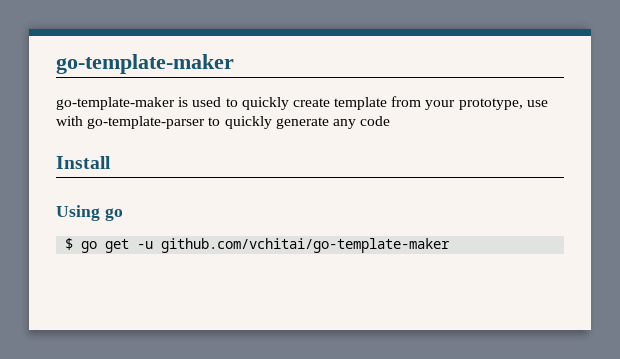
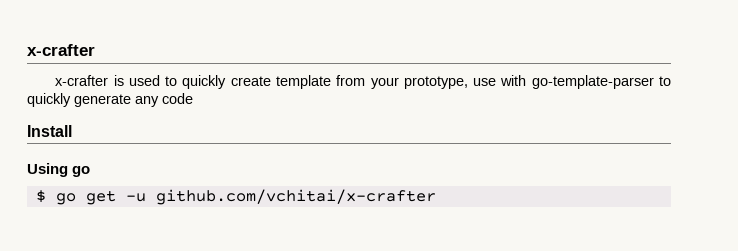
[56,54,234,74] [56,97,175,110] go-template-maker // go-template-maker -> [27,44,95,56] [55,75,109,86] x-crafter // x-crafter
[161,238,451,253] github.com/vchitai/go-template-maker -> [155,189,436,205] github.com/vchitai/x-crafter

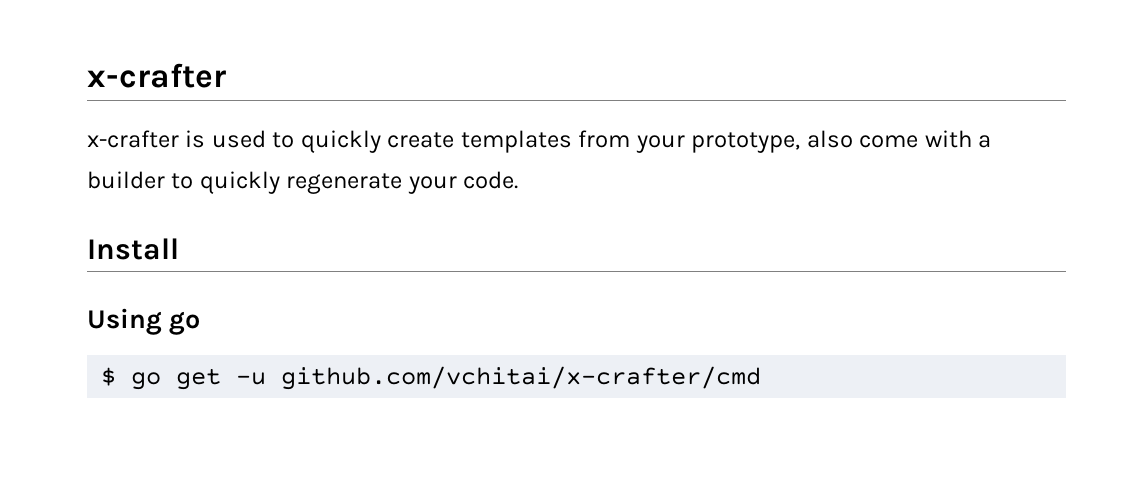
[275,75,331,89] template -> [460,130,572,153] templates
[473,75,672,89] [27,93,193,107] use with go-template-parser to quickly generate any code -> [806,130,992,148] [87,171,519,194] also come with a builder to quickly regenerate your code.
[155,189,436,205] github.com/vchitai/x-crafter -> [281,366,762,390] github.com/vchitai/x-crafter/cmd

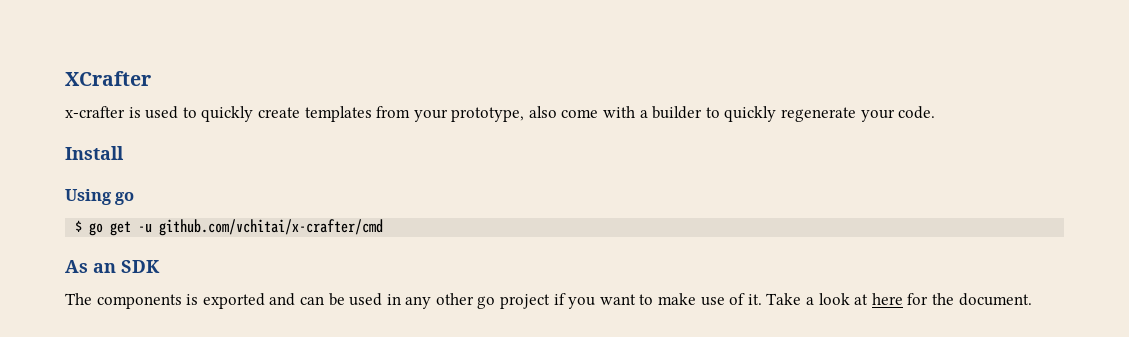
[87,63,226,88] x-crafter -> [65,71,151,86] XCrafter
(762, 378) none -> [65,260,160,273] [65,293,1032,309] // As an SDK // The components is exported and can be used in any other go project if you want to make use of it. Take a look at here for the document.

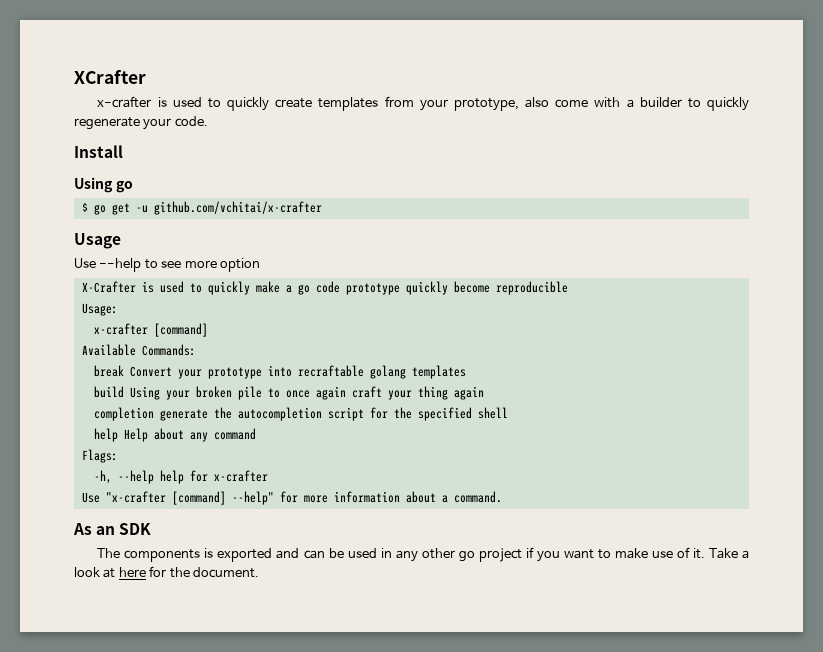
[159,219,384,236] github.com/vchitai/x-crafter/cmd -> [153,201,322,215] [74,233,121,249] [74,258,260,272] [81,281,568,295] [81,303,118,316] [93,323,208,337] [81,344,196,356] [93,365,466,379] [93,386,484,400] [93,407,508,421] [93,428,256,442] [81,449,118,463] [93,470,268,484] [81,491,502,505] github.com/vchitai/x-crafter // Usage // Use --help to see more option // X-Crafter is used to quickly make a go code prototype quickly become reproducible // Usage: // x-crafter [command] // Available Commands: // break Convert your prototype into recraftable golang templates // build Using your broken pile to once again craft your thing again // completion generate the autocompletion script for the specified shell // help Help about any command // Flags: // -h, --help help for x-crafter // Use "x-crafter [command] --help" for more information about a command.

